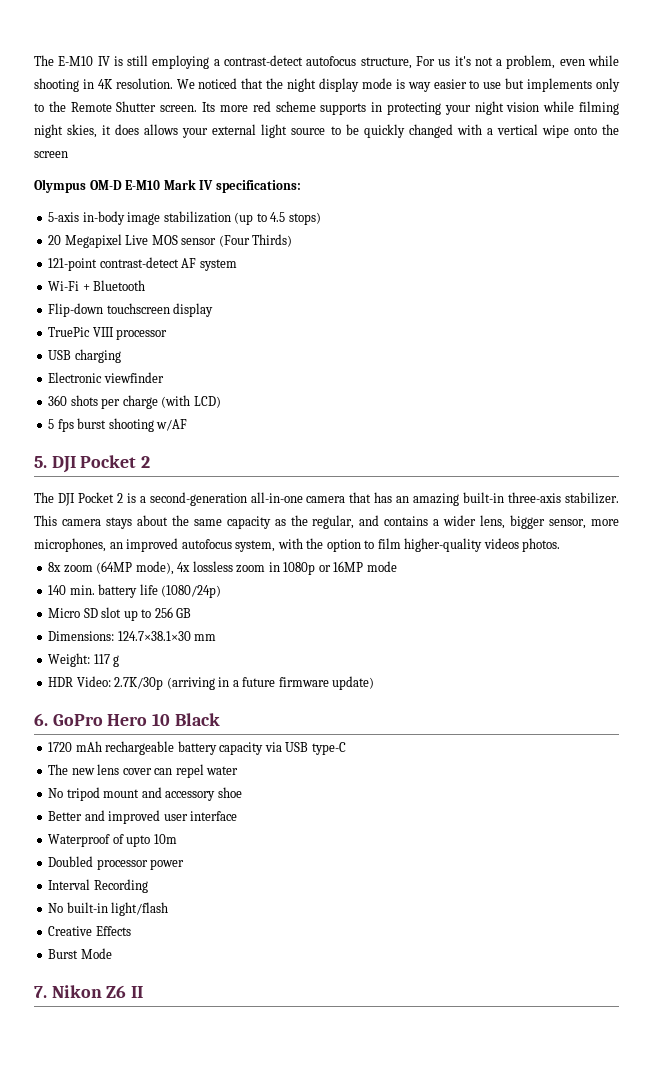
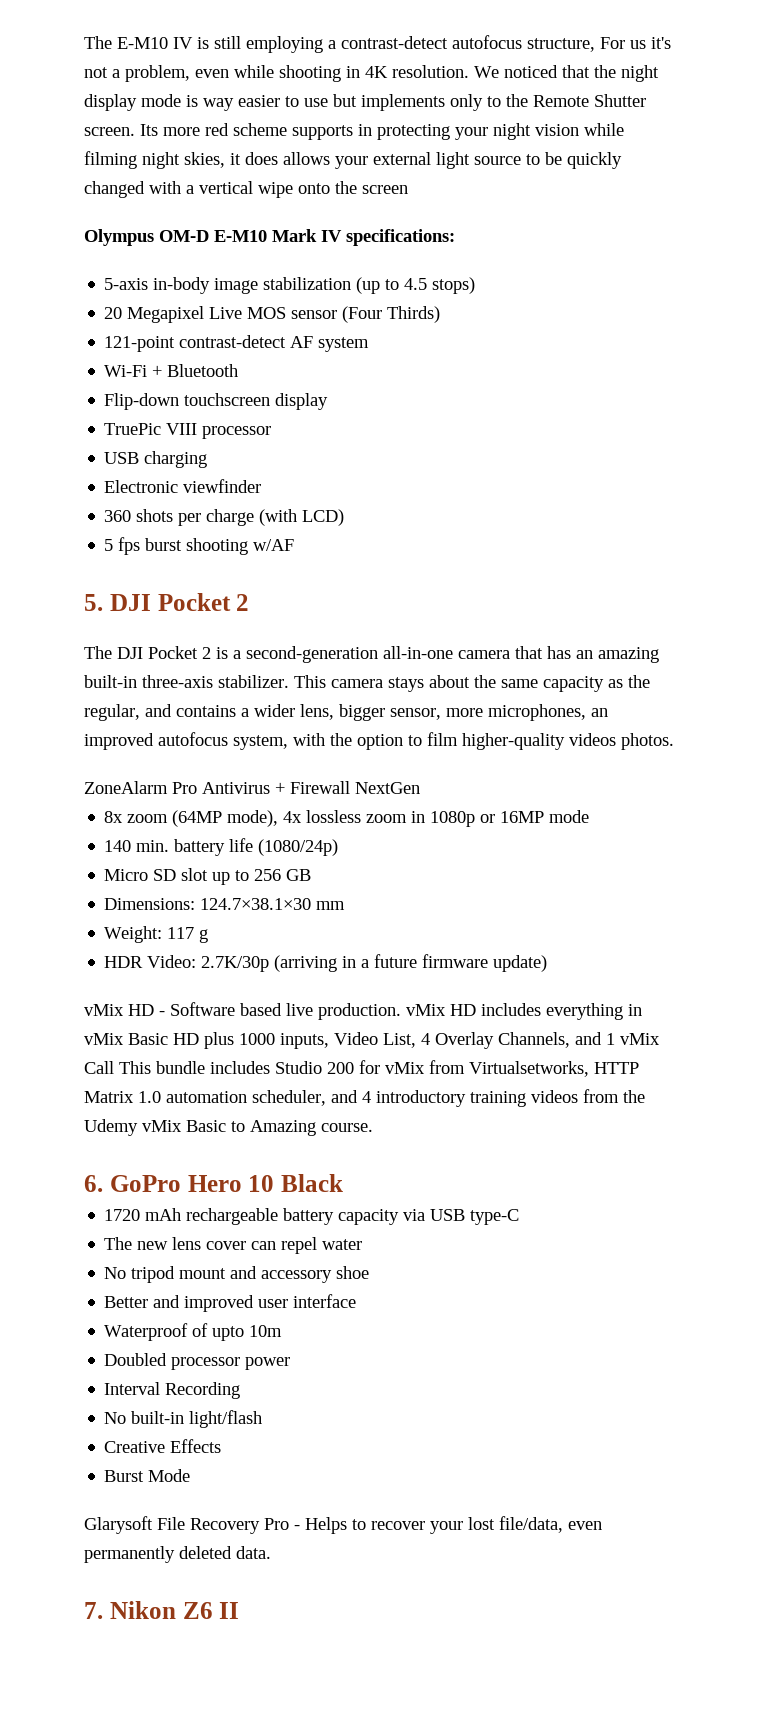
(561, 545) none -> [84,781,420,794] // ZoneAlarm Pro Antivirus + Firewall NextGen
(375, 683) none -> [84,1002,642,1020] [84,1032,660,1049] [84,1060,639,1077] [84,1089,645,1107] [84,1119,373,1136] // vMix HD - Software based live production. vMix HD includes everything in vMix Basic HD plus 1000 inputs, Video List, 4 Overlay Channels, and 1 vMix Call This bundle includes Studio 200 for vMix from Virtualsetworks, HTTP Matrix 1.0 automation scheduler, and 4 introductory training videos from the Udemy vMix Basic to Amazing course.
(112, 953) none -> [84,1516,602,1534] [84,1546,271,1563] // Glarysoft File Recovery Pro - Helps to recover your lost file/data, even permanently deleted data.

